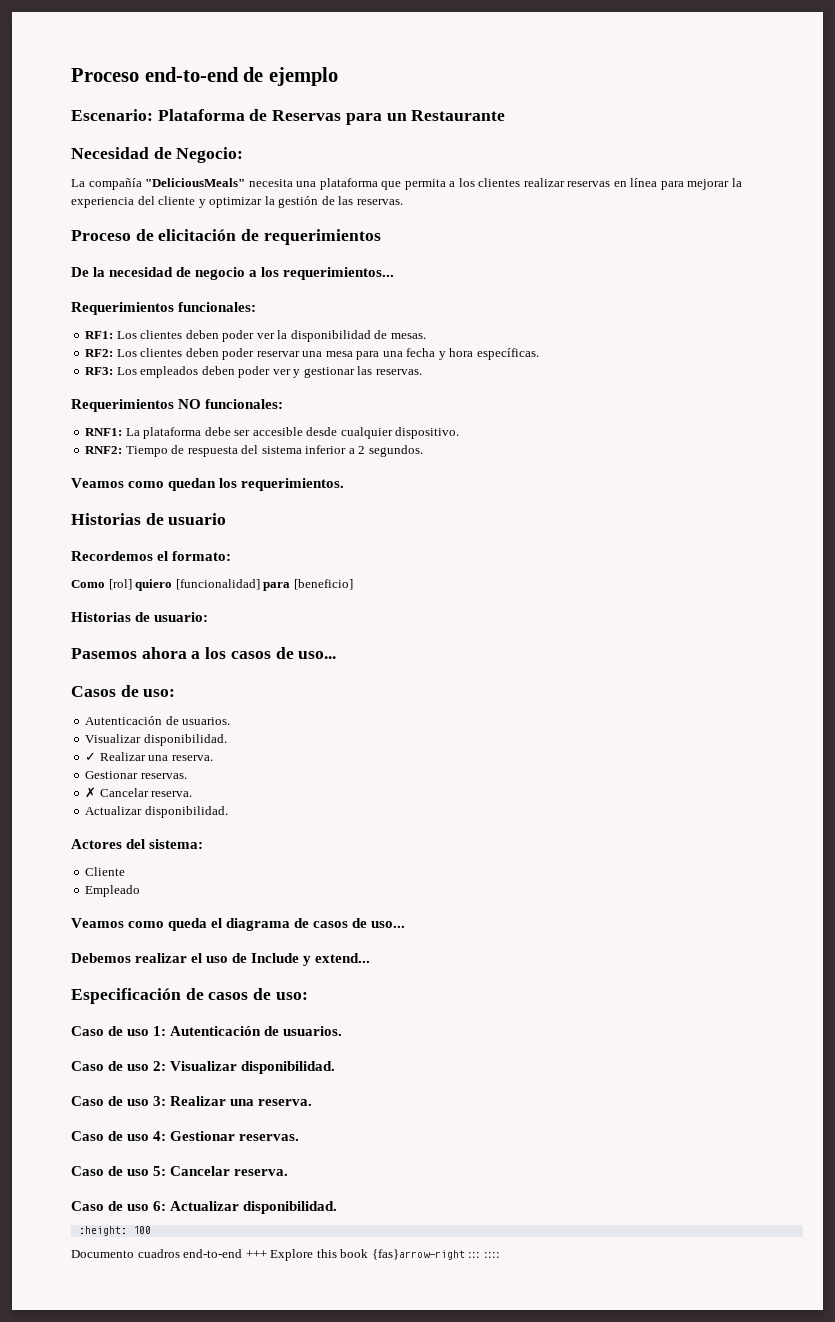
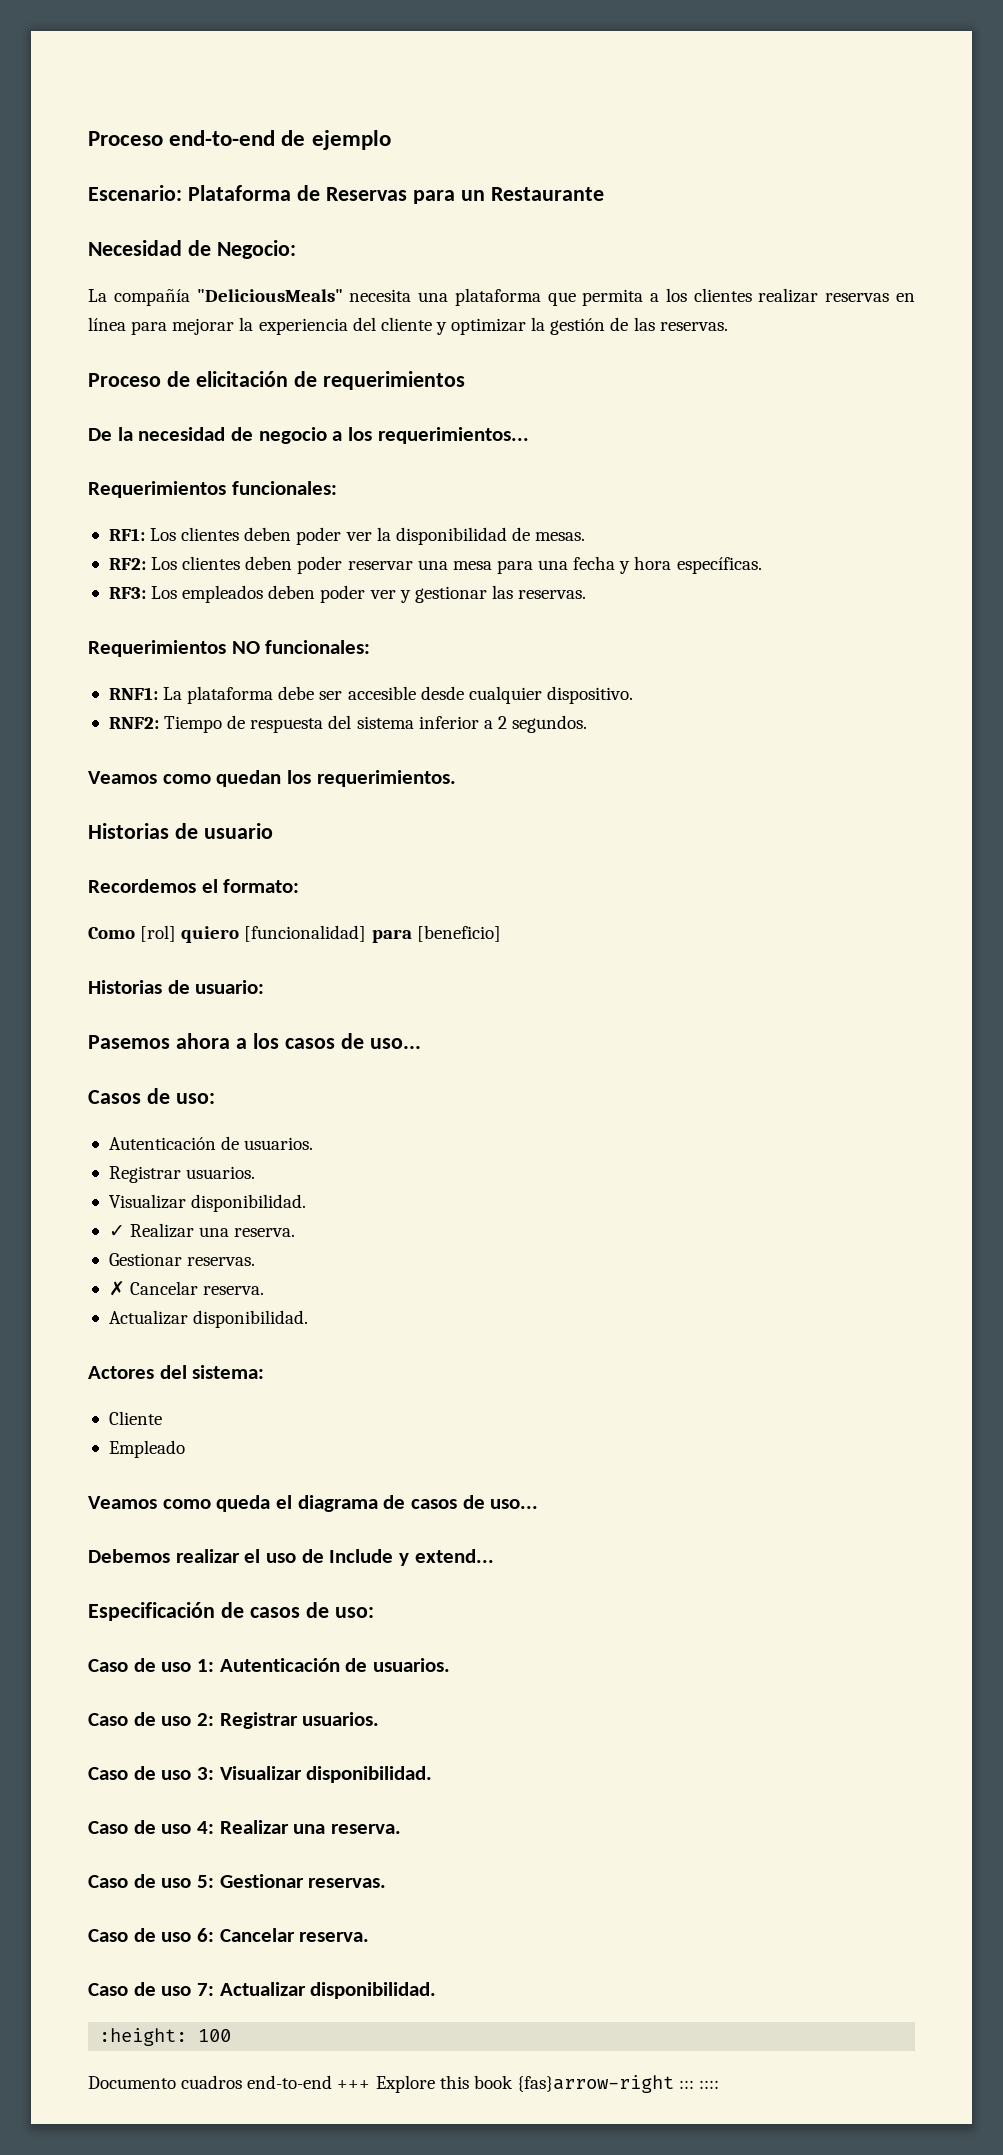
(231, 721) none -> [108,1166,256,1183] // Registrar usuarios.
(167, 1066) none -> [219,1712,380,1729] [88,1766,215,1780] Registrar usuarios. // Caso de uso 3:
[153,1096,167,1106] 3: -> [197,1821,215,1834] 4:
[153,1131,167,1141] 4: -> [197,1875,215,1888] 5:
[153,1166,167,1176] 5: -> [197,1928,215,1942] 6:
[153,1201,167,1211] 6: -> [197,1983,215,1996] 7:

